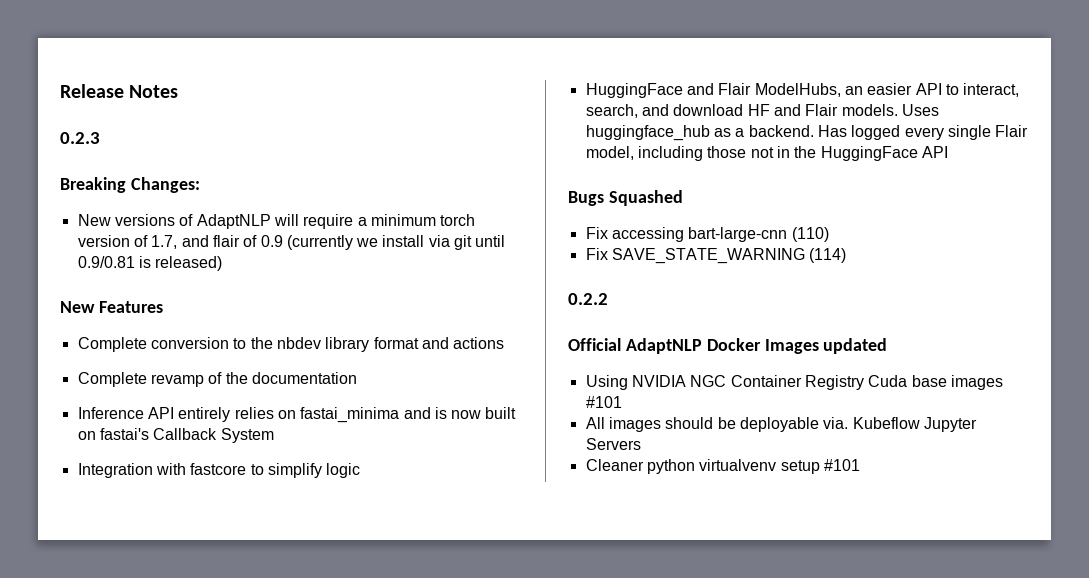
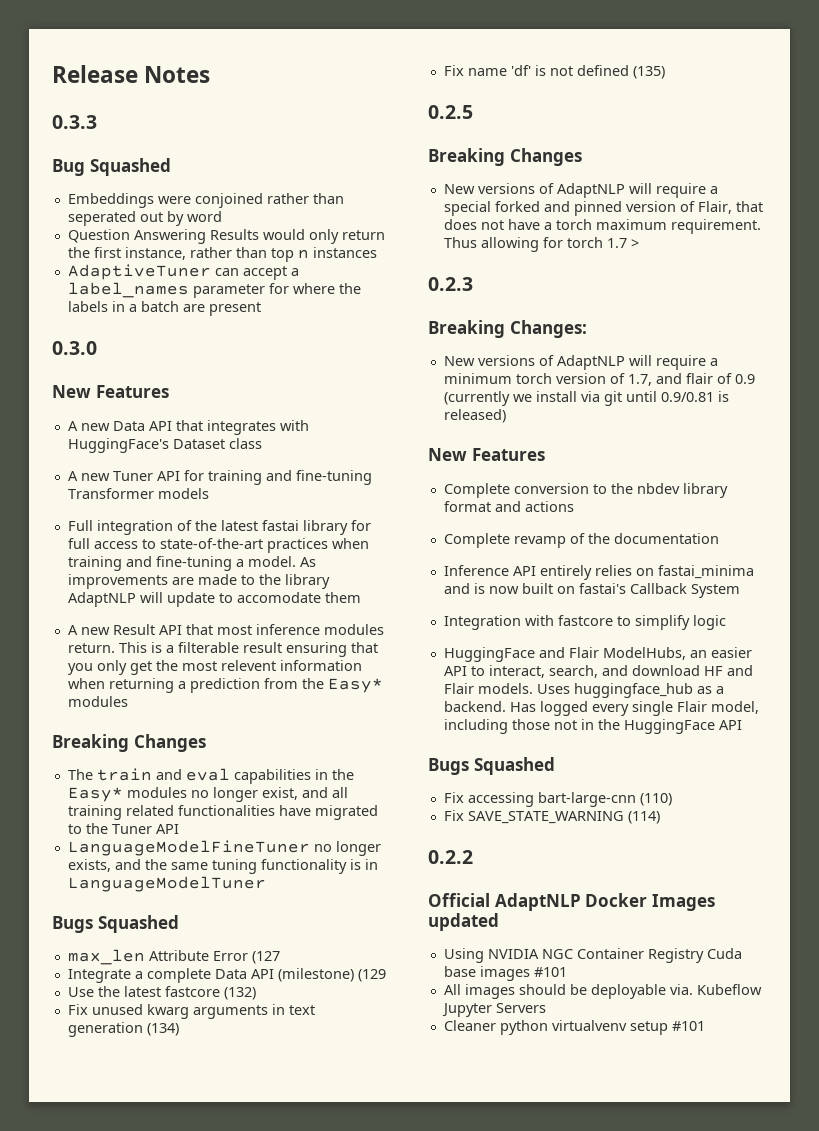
(179, 91) none -> [52,115,97,129] [52,158,171,176] [67,193,344,208] [67,211,222,226] [67,229,385,244] [67,247,377,262] [67,264,299,280] [67,282,361,298] [67,301,261,316] [52,341,97,355] [52,385,169,398] [67,420,309,435] [67,438,262,453] [67,470,372,485] [67,488,209,499] [67,520,371,535] [67,538,369,553] [67,556,316,571] [67,574,330,589] [67,592,361,607] [67,624,384,635] [67,642,378,657] [67,660,362,675] [67,678,383,693] [67,696,128,707] [52,734,206,752] [67,768,354,784] [67,787,348,802] [67,805,378,820] [67,823,179,834] [67,840,381,856] [67,859,378,874] [67,876,266,892] [52,915,179,933] [67,949,280,965] [67,968,386,983] [67,986,256,1000] [67,1004,315,1019] [67,1022,179,1037] [443,65,665,79] [428,105,473,119] [428,148,582,166] [443,183,718,198] [443,201,763,216] [443,219,761,234] [443,237,639,252] // 0.3.3 // Bug Squashed // Embeddings were conjoined rather than seperated out by word // Question Answering Results would only return the first instance, rather than top n instances // AdaptiveTuner can accept a label_names parameter for where the labels in a batch are present // 0.3.0 // New Features // A new Data API that integrates with HuggingFace's Dataset class // A new Tuner API for training and fine-tuning Transformer models // Full integration of the latest fastai library for full access to state-of-the-art practices when training and fine-tuning a model. As improvements are made to the library AdaptNLP will update to accomodate them // A new Result API that most inference modules return. This is a filterable result ensuring that you only get the most relevent information when returning a prediction from the Easy* modules // Breaking Changes // The train and eval capabilities in the Easy* modules no longer exist, and all training related functionalities have migrated to the Tuner API // LanguageModelFineTuner no longer exists, and the same tuning functionality is in LanguageModelTuner // Bugs Squashed // max_len Attribute Error (127 // Integrate a complete Data API (milestone) (129 // Use the latest fastcore (132) // Fix unused kwarg arguments in text generation (134) // Fix name 'df' is not defined (135) // 0.2.5 // Breaking Changes // New versions of AdaptNLP will require a special forked and pinned version of Flair, that does not have a torch maximum requirement. Thus allowing for torch 1.7 >

